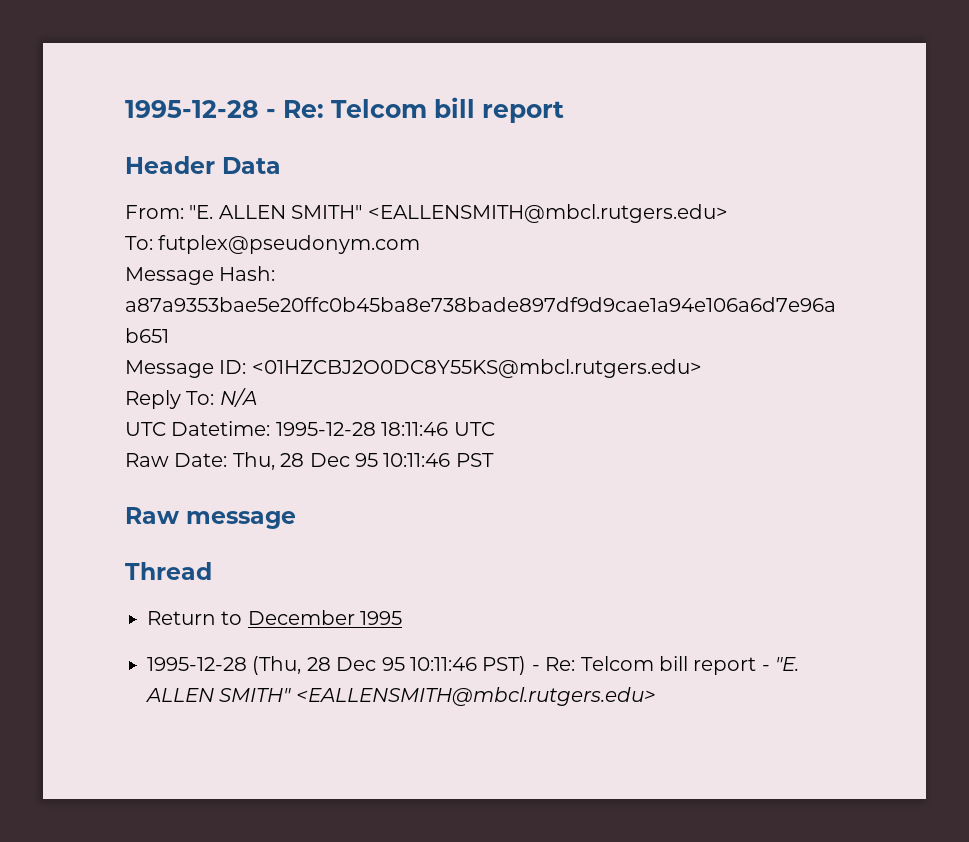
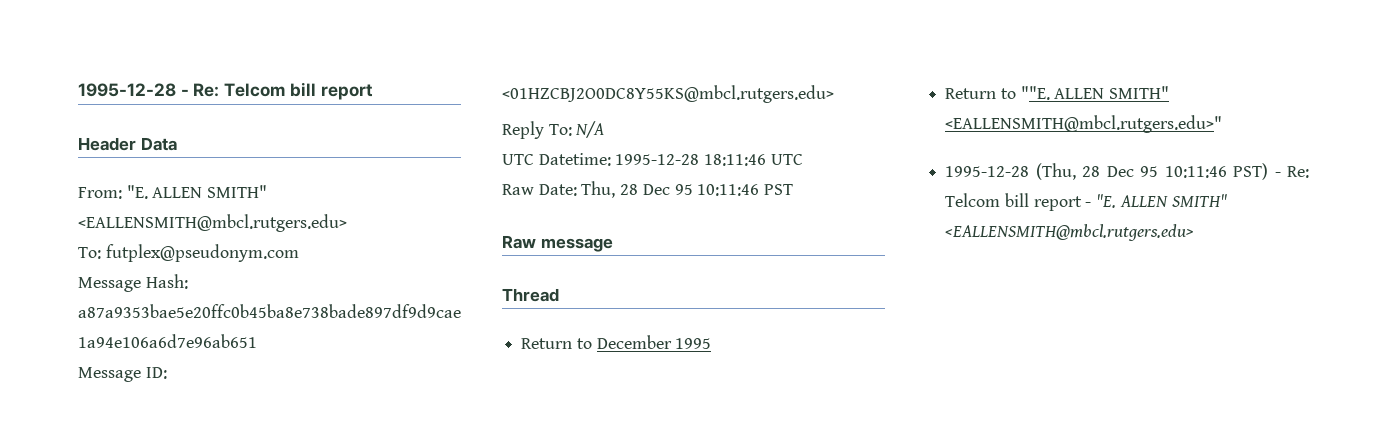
(403, 618) none -> [945,86,1170,100] [945,115,1223,133] // Return to ""E. ALLEN SMITH" <EALLENSMITH@mbcl.rutgers.edu>"

